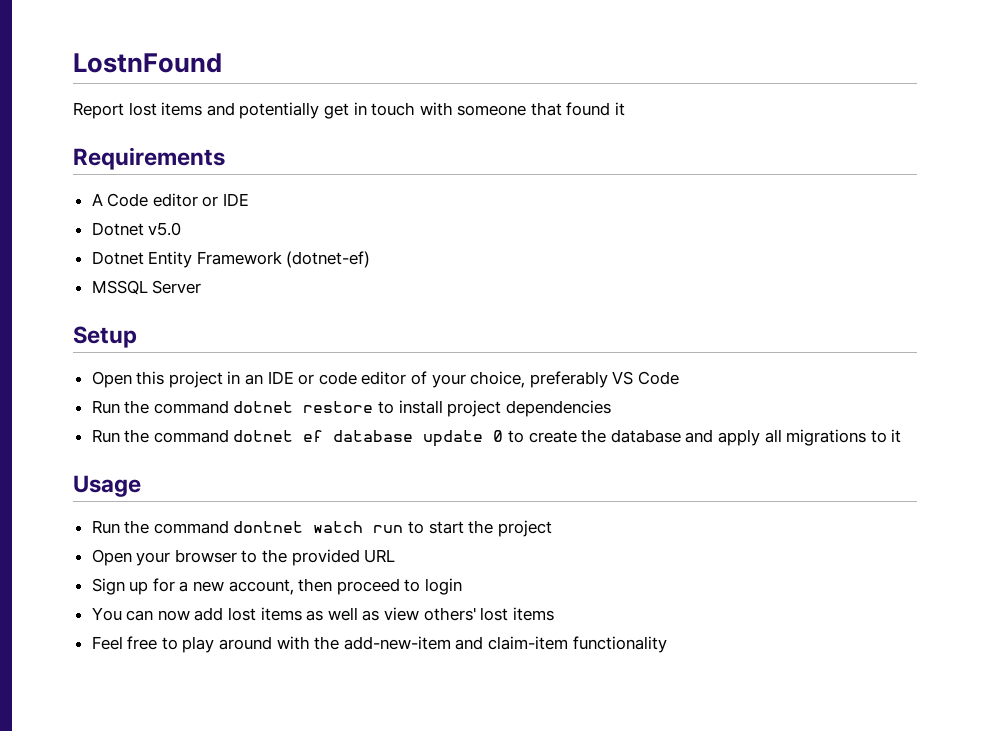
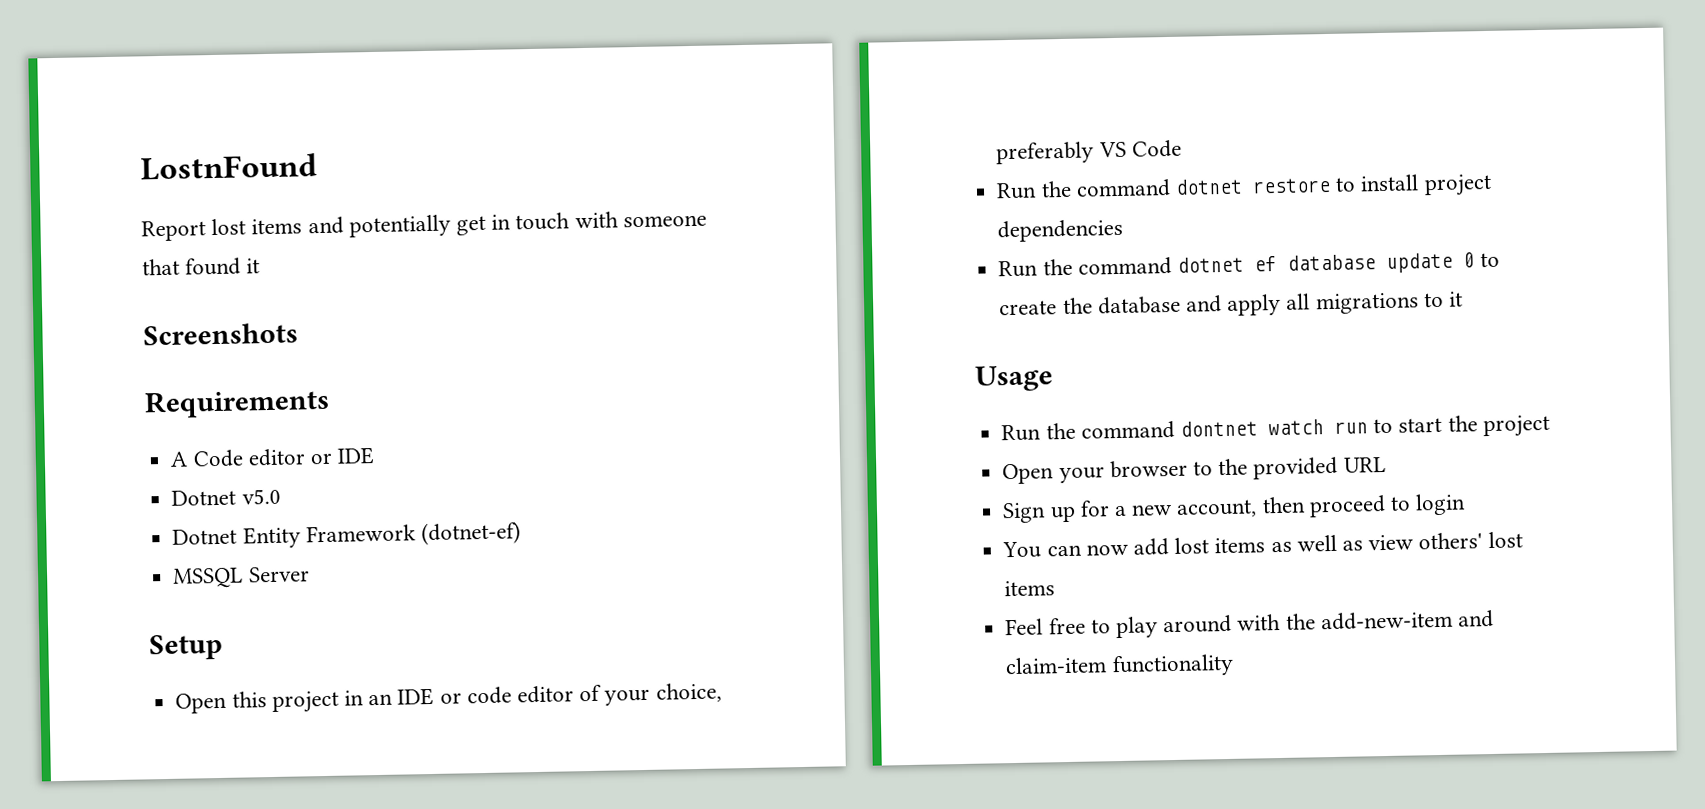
(626, 109) none -> [143,322,298,346] // Screenshots

